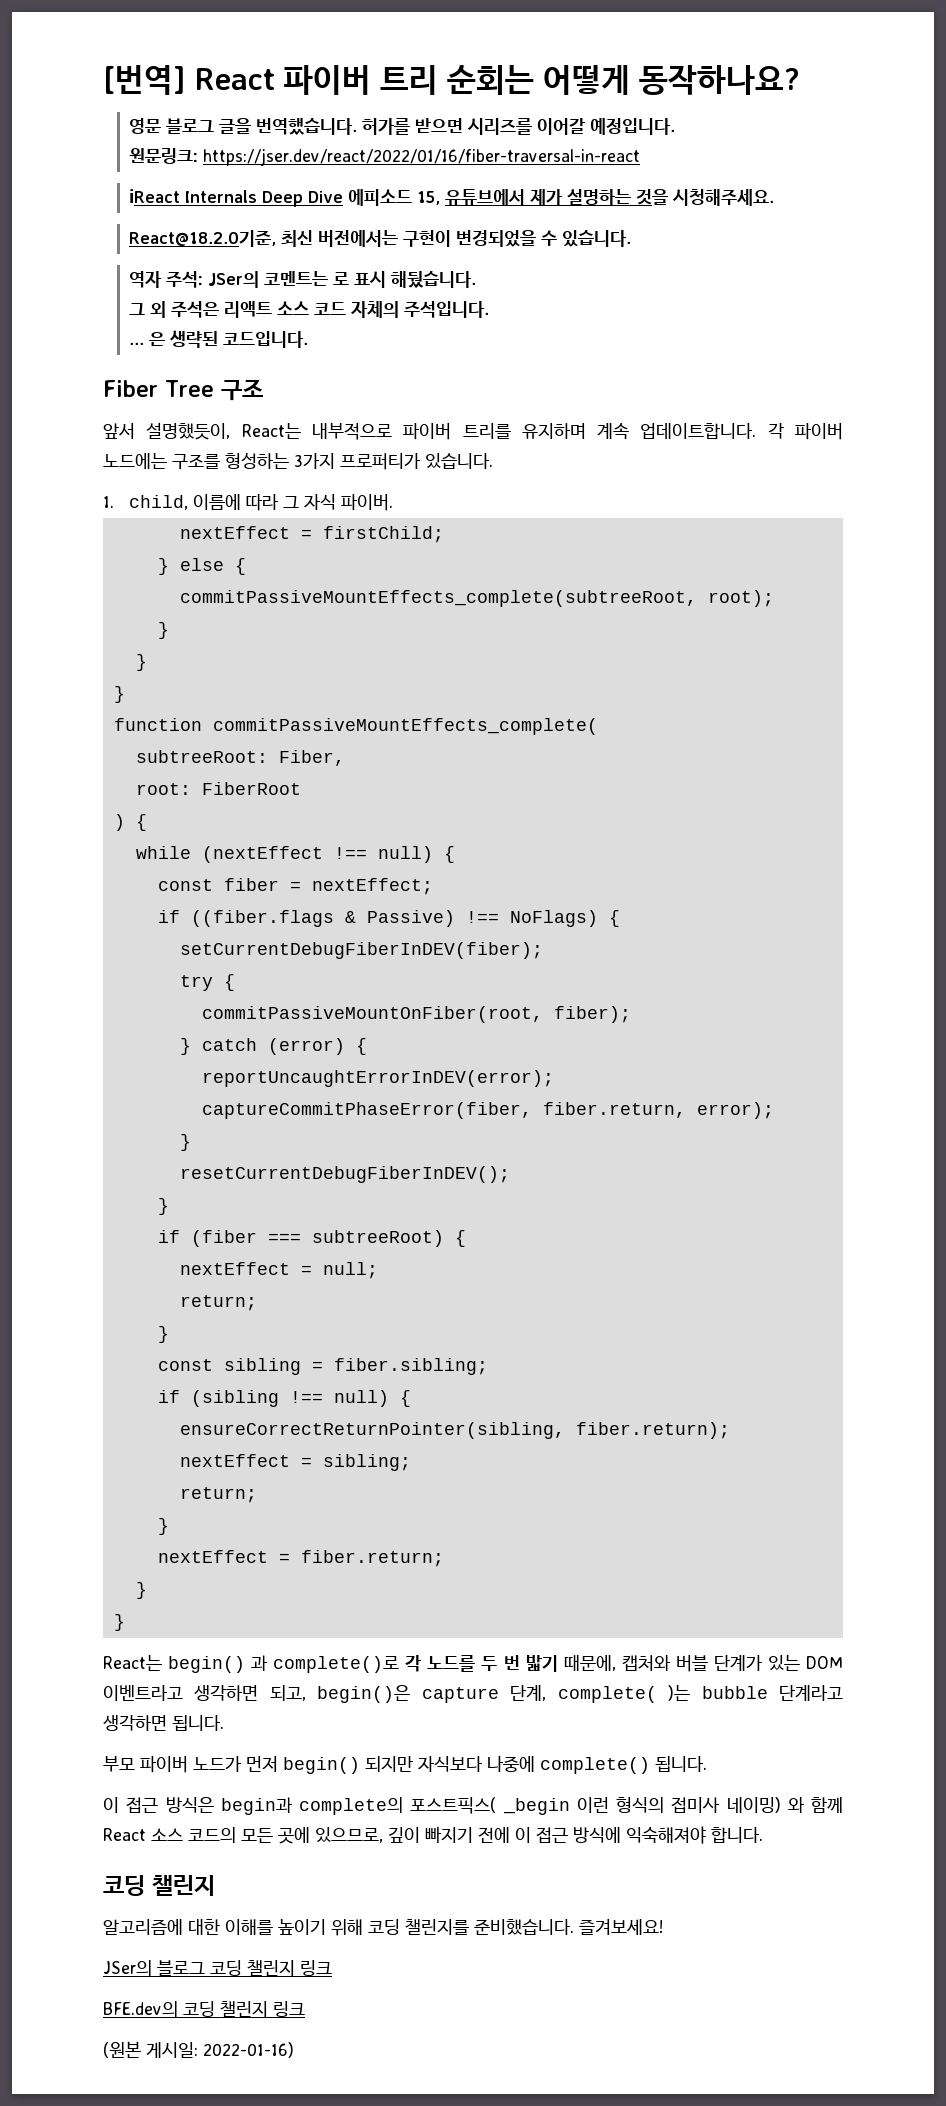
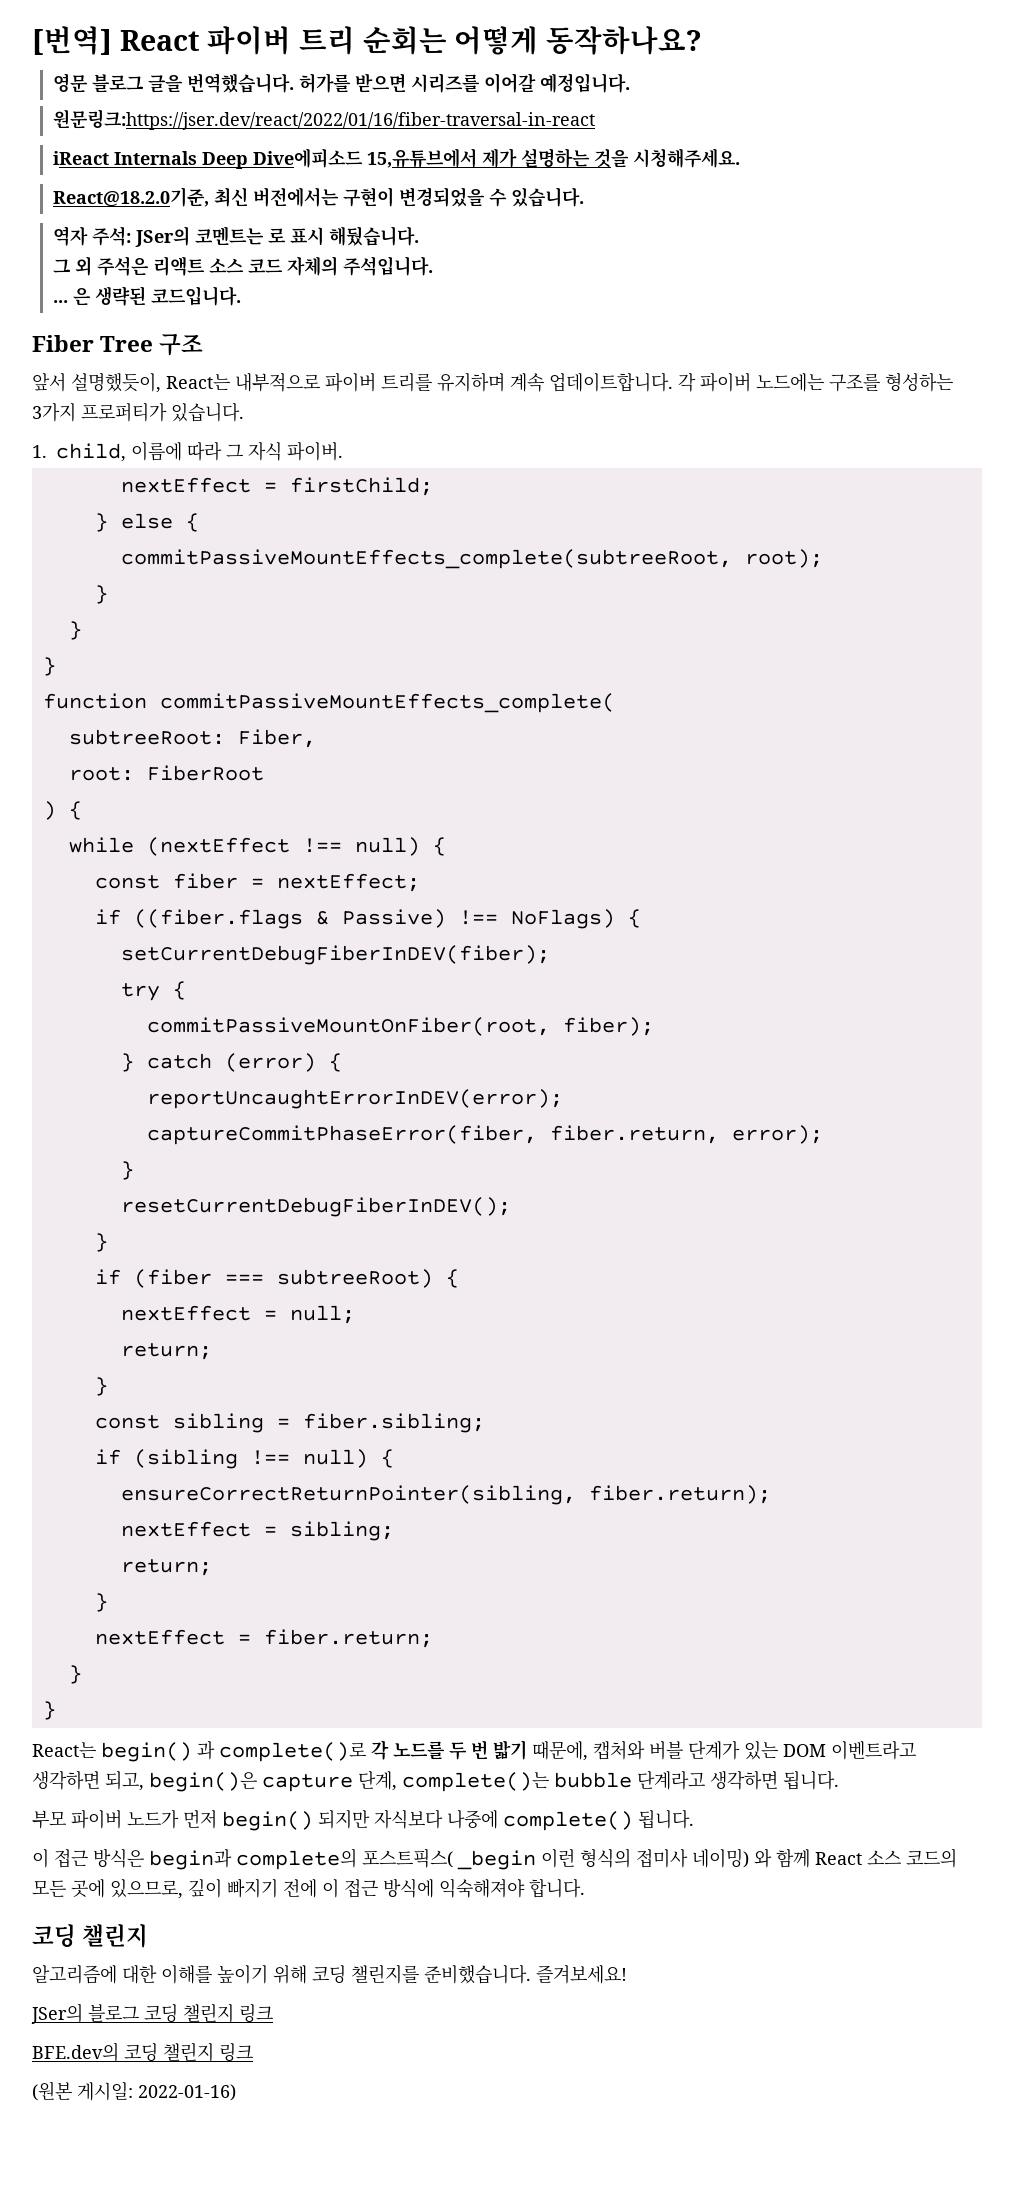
[129,148,641,166] 원문링크: https://jser.dev/react/2022/01/16/fiber-traversal-in-react -> [52,109,595,130] 원문링크:https://jser.dev/react/2022/01/16/fiber-traversal-in-react
[308,189,526,206] Dive 에피소드 15, 유튜브에서 -> [252,148,477,168] Dive에피소드 15,유튜브에서
[557,1685,691,1703] complete( )는 -> [402,1772,549,1792] complete()는

